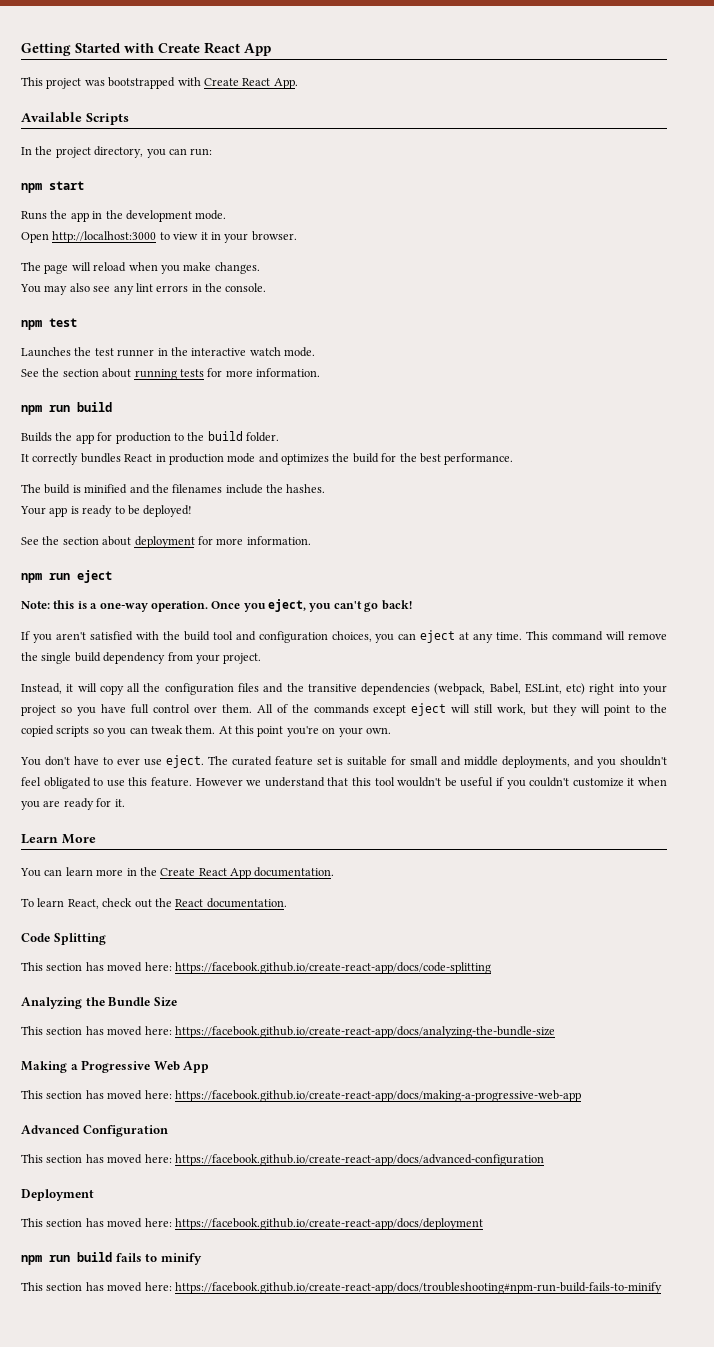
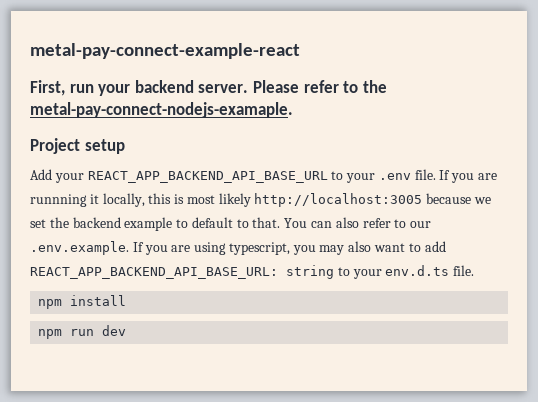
[21,42,271,56] [21,77,298,89] [21,112,129,125] [21,146,213,158] [21,181,84,193] [21,210,227,222] [21,231,297,243] [21,262,260,274] [20,283,267,295] [21,318,77,330] [21,347,315,357] [21,368,320,380] [21,402,112,415] [21,431,279,444] [21,453,514,465] [21,484,326,494] [20,505,193,517] [21,536,311,548] [21,570,112,583] [21,599,412,612] [21,630,667,643] [21,652,262,664] [21,683,668,695] [21,703,668,716] [21,725,391,737] [20,755,667,768] [21,777,668,789] [21,798,125,810] [21,834,96,844] [20,867,335,879] [21,898,287,909] [21,933,106,945] [21,962,491,974] [21,997,177,1009] [21,1026,555,1038] [21,1060,210,1073] [21,1090,581,1102] [21,1125,168,1137] [21,1154,544,1166] [21,1189,94,1201] [21,1218,483,1230] [21,1252,202,1265] [21,1282,662,1294] Getting Started with Create React App // This project was bootstrapped with Create React App. // Available Scripts // In the project directory, you can run: // npm start // Runs the app in the development mode. // Open http://localhost:3000 to view it in your browser. // The page will reload when you make changes. // You may also see any lint errors in the console. // npm test // Launches the test runner in the interactive watch mode. // See the section about running tests for more information. // npm run build // Builds the app for production to the build folder. // It correctly bundles React in production mode and optimizes the build for the best performance. // The build is minified and the filenames include the hashes. // Your app is ready to be deployed! // See the section about deployment for more information. // npm run eject // Note: this is a one-way operation. Once you eject, you can't go back! // If you aren't satisfied with the build tool and configuration choices, you can eject at any time. This command will remove the single build dependency from your project. // Instead, it will copy all the configuration files and the transitive dependencies (webpack, Babel, ESLint, etc) right into your project so you have full control over them. All of the commands except eject will still work, but they will point to the copied scripts so you can tweak them. At this point you're on your own. // You don't have to ever use eject. The curated feature set is suitable for small and middle deployments, and you shouldn't feel obligated to use this feature. However we understand that this tool wouldn't be useful if you couldn't customize it when you are ready for it. // Learn More // You can learn more in the Create React App documentation. // To learn React, check out the React documentation. // Code Splitting // This section has moved here: https://facebook.github.io/create-react-app/docs/code-splitting // Analyzing the Bundle Size // This section has moved here: https://facebook.github.io/create-react-app/docs/analyzing-the-bundle-size // Making a Progressive Web App // This section has moved here: https://facebook.github.io/create-react-app/docs/making-a-progressive-web-app // Advanced Configuration // This section has moved here: https://facebook.github.io/create-react-app/docs/advanced-configuration // Deployment // This section has moved here: https://facebook.github.io/create-react-app/docs/deployment // npm run build fails to minify // This section has moved here: https://facebook.github.io/create-react-app/docs/troubleshooting#npm-run-build-fails-to-minify -> [30,43,300,59] [30,80,387,96] [30,102,293,118] [30,138,125,154] [30,169,498,183] [30,193,492,207] [30,217,432,231] [30,241,446,255] [30,265,475,279] [38,295,127,309] [38,325,127,339] metal-pay-connect-example-react // First, run your backend server. Please refer to the metal-pay-connect-nodejs-examaple. // Project setup // Add your REACT_APP_BACKEND_API_BASE_URL to your .env file. If you are runnning it locally, this is most likely http://localhost:3005 because we set the backend example to default to that. You can also refer to our .env.example. If you are using typescript, you may also want to add REACT_APP_BACKEND_API_BASE_URL: string to your env.d.ts file. // npm install // npm run dev

